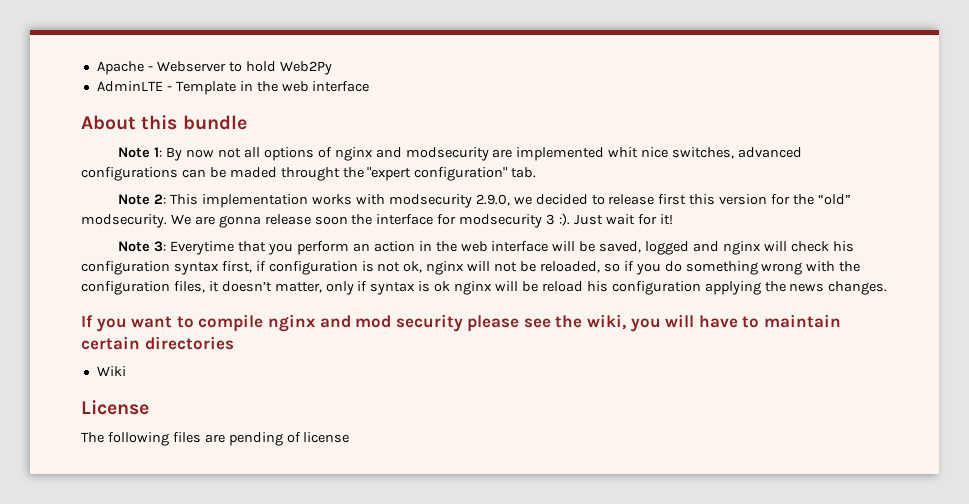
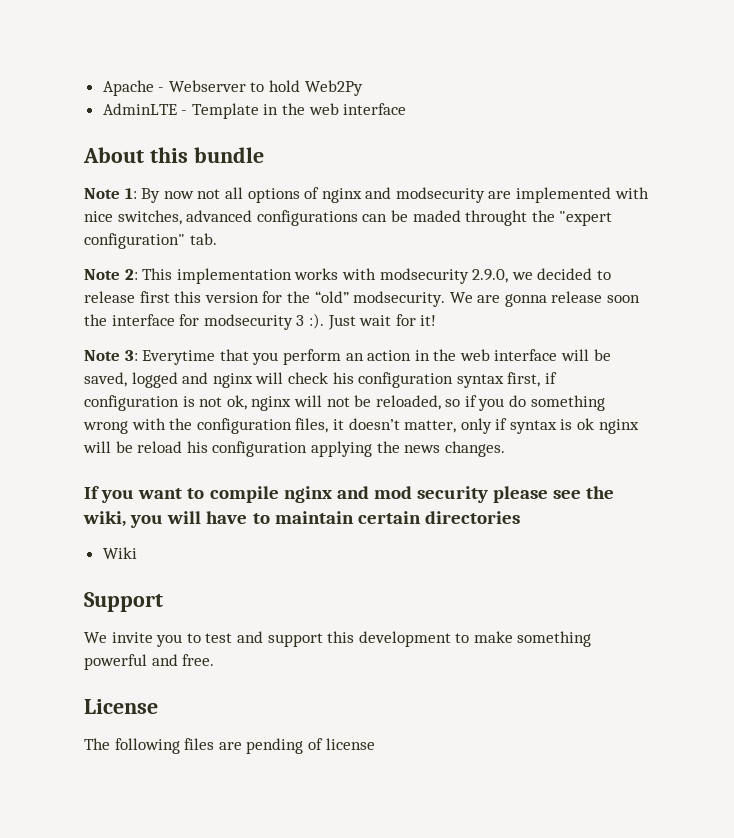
[608,147,639,158] whit -> [614,187,649,199] with
(126, 371) none -> [84,592,163,612] [84,631,592,647] [84,654,215,670] // Support // We invite you to test and support this development to make something powerful and free.

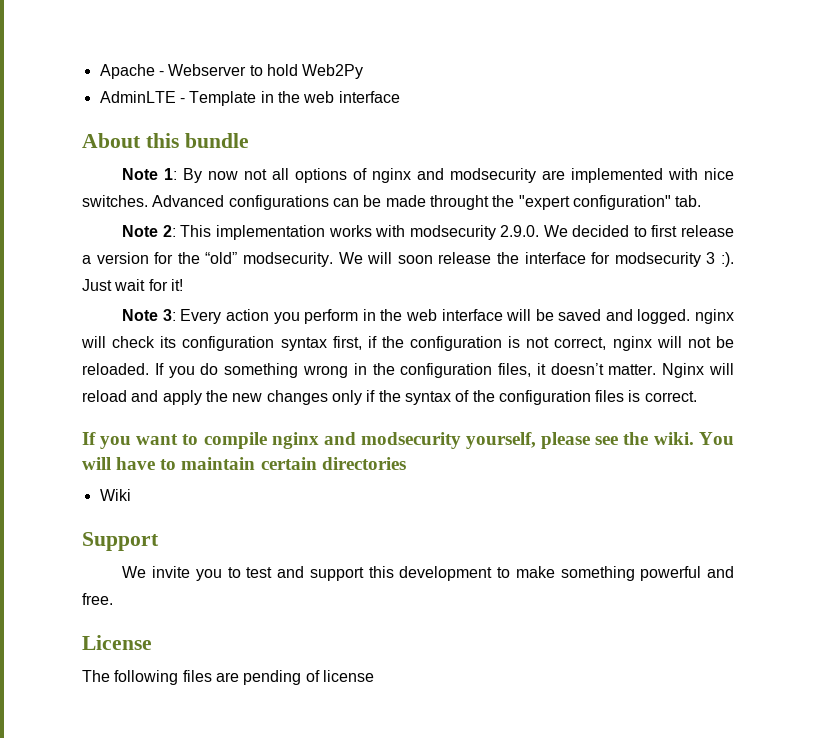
[117,210,253,225] switches, advanced -> [82,195,225,207] switches. Advanced
[412,210,461,222] maded -> [385,195,426,207] made
[472,268,611,283] [84,291,202,303] 2.9.0, we decided to release first this -> [500,225,735,237] [82,255,91,264] 2.9.0. We decided to first release a
[477,291,641,307] are gonna release soon -> [367,252,492,264] will soon release
[142,349,412,365] Everytime that you perform an action -> [180,309,359,324] Every action you perform
[84,372,209,388] saved, logged and -> [558,309,691,324] saved and logged.
[332,372,354,384] his -> [160,336,177,348] its
(557, 378) none -> [381,336,404,348] the
[226,395,247,410] ok, -> [554,337,607,350] correct,
[375,395,477,410] reloaded, so if -> [82,363,164,375] reloaded. If
[131,418,166,430] with -> [353,363,367,375] in
[404,418,639,434] [83,441,505,457] matter, only if syntax is ok nginx will be reload his configuration applying the news changes. -> [608,363,735,378] [82,390,697,405] matter. Nginx will reload and apply the new changes only if the syntax of the configuration files is correct.
[373,486,489,503] mod security -> [360,432,537,449] modsecurity yourself,
[83,511,164,528] wiki, you -> [653,432,734,445] wiki. You

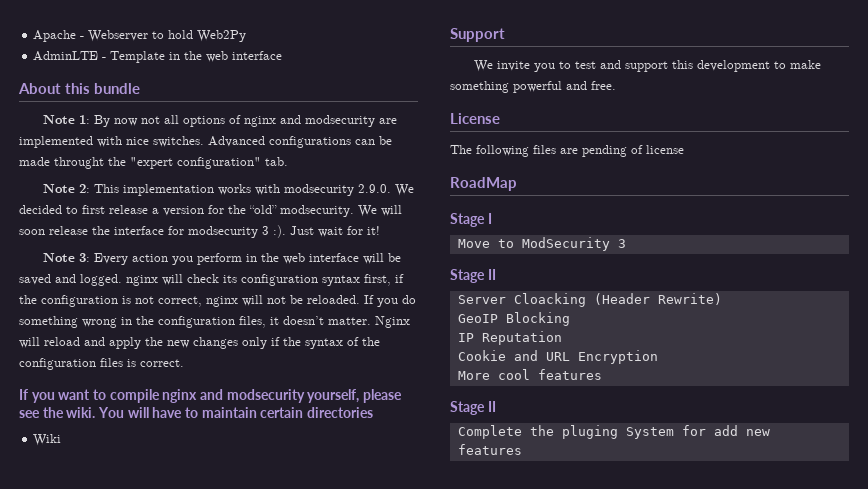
(374, 676) none -> [450,177,517,191] [450,213,492,227] [457,237,626,251] [450,269,496,283] [457,293,722,307] [457,312,570,326] [457,331,562,345] [457,350,658,364] [457,369,602,380] [450,401,496,415] [457,425,770,439] [457,444,522,455] // RoadMap // Stage I // Move to ModSecurity 3 // Stage II // Server Cloacking (Header Rewrite) // GeoIP Blocking // IP Reputation // Cookie and URL Encryption // More cool features // Stage II // Complete the pluging System for add new features

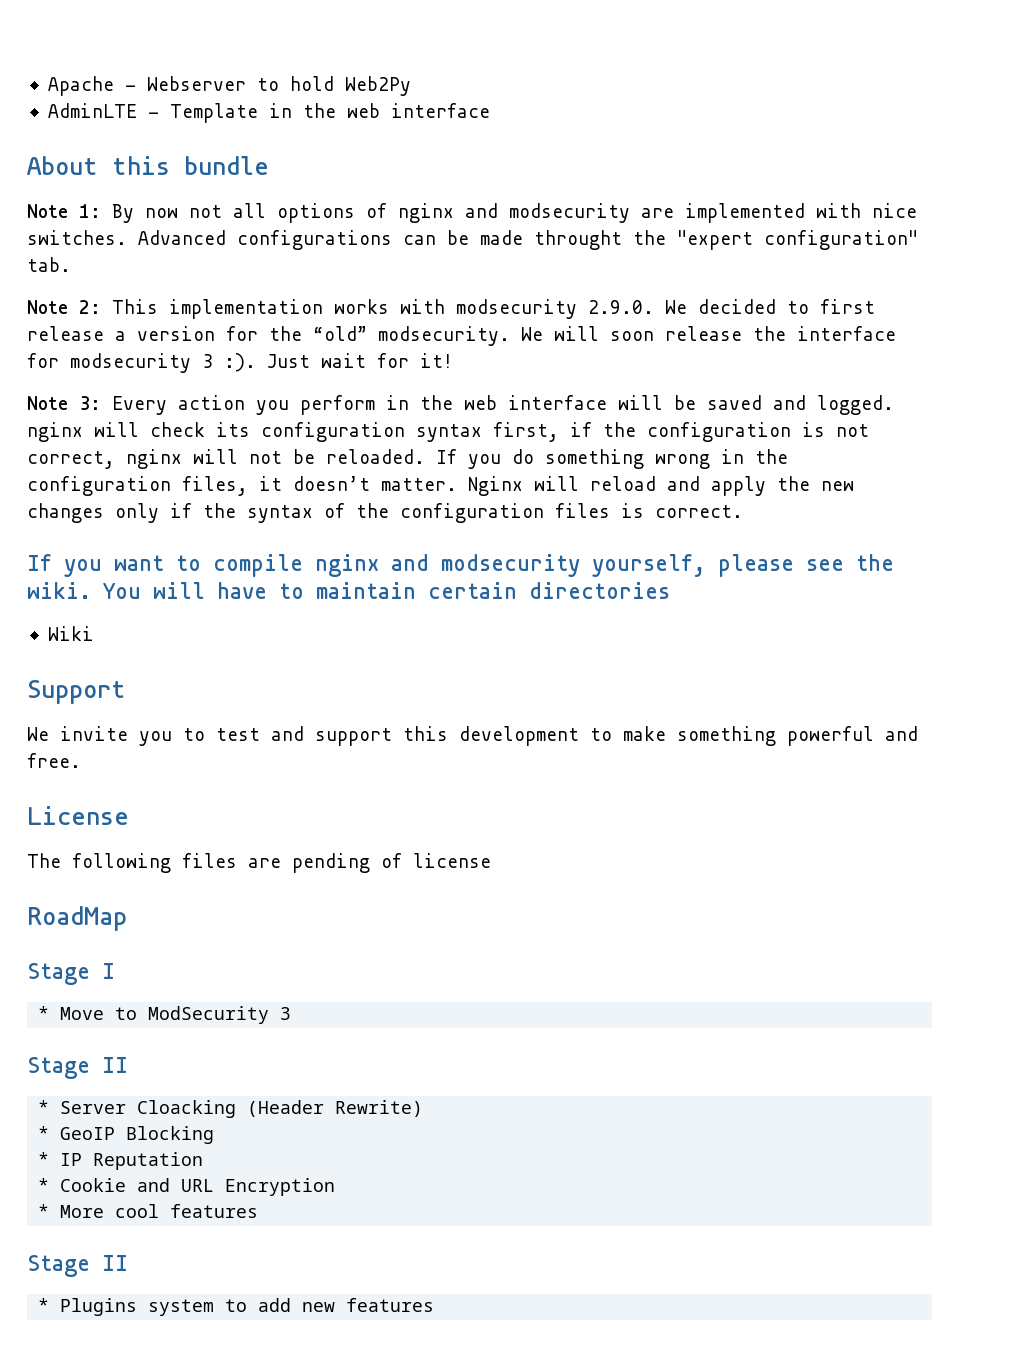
(492, 218) none -> [38,1006,50,1020] *
(496, 274) none -> [38,1100,50,1114] *
(722, 299) none -> [38,1126,50,1140] *
(570, 319) none -> [38,1152,50,1166] *
(562, 338) none -> [38,1178,50,1192] *
(658, 357) none -> [38,1204,50,1218] *
[457,425,706,439] Complete the pluging System for -> [38,1298,248,1316] * Plugins system to

